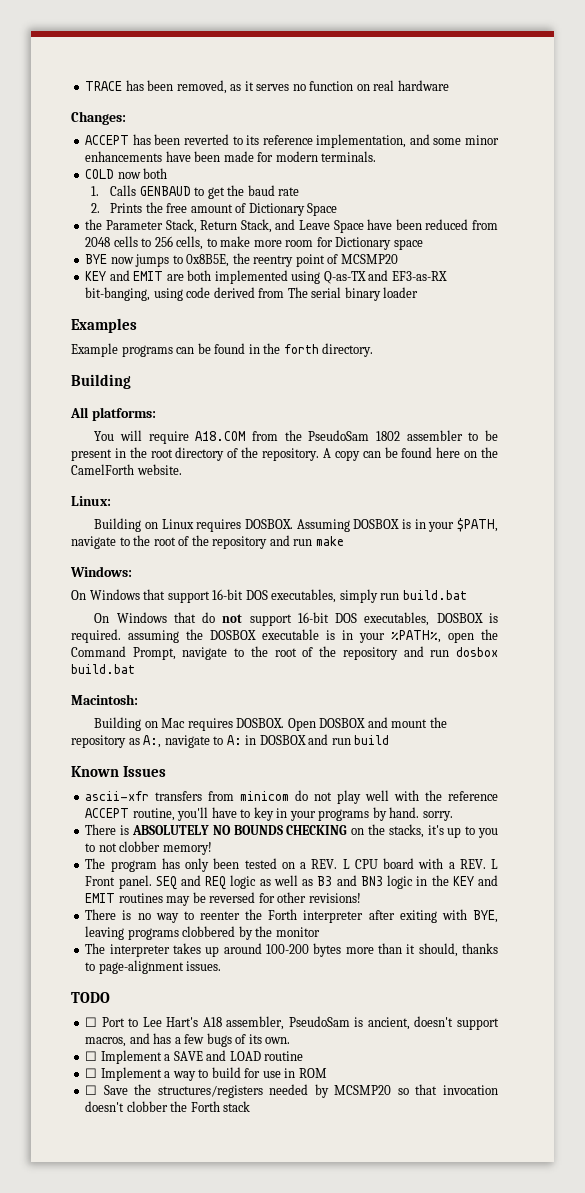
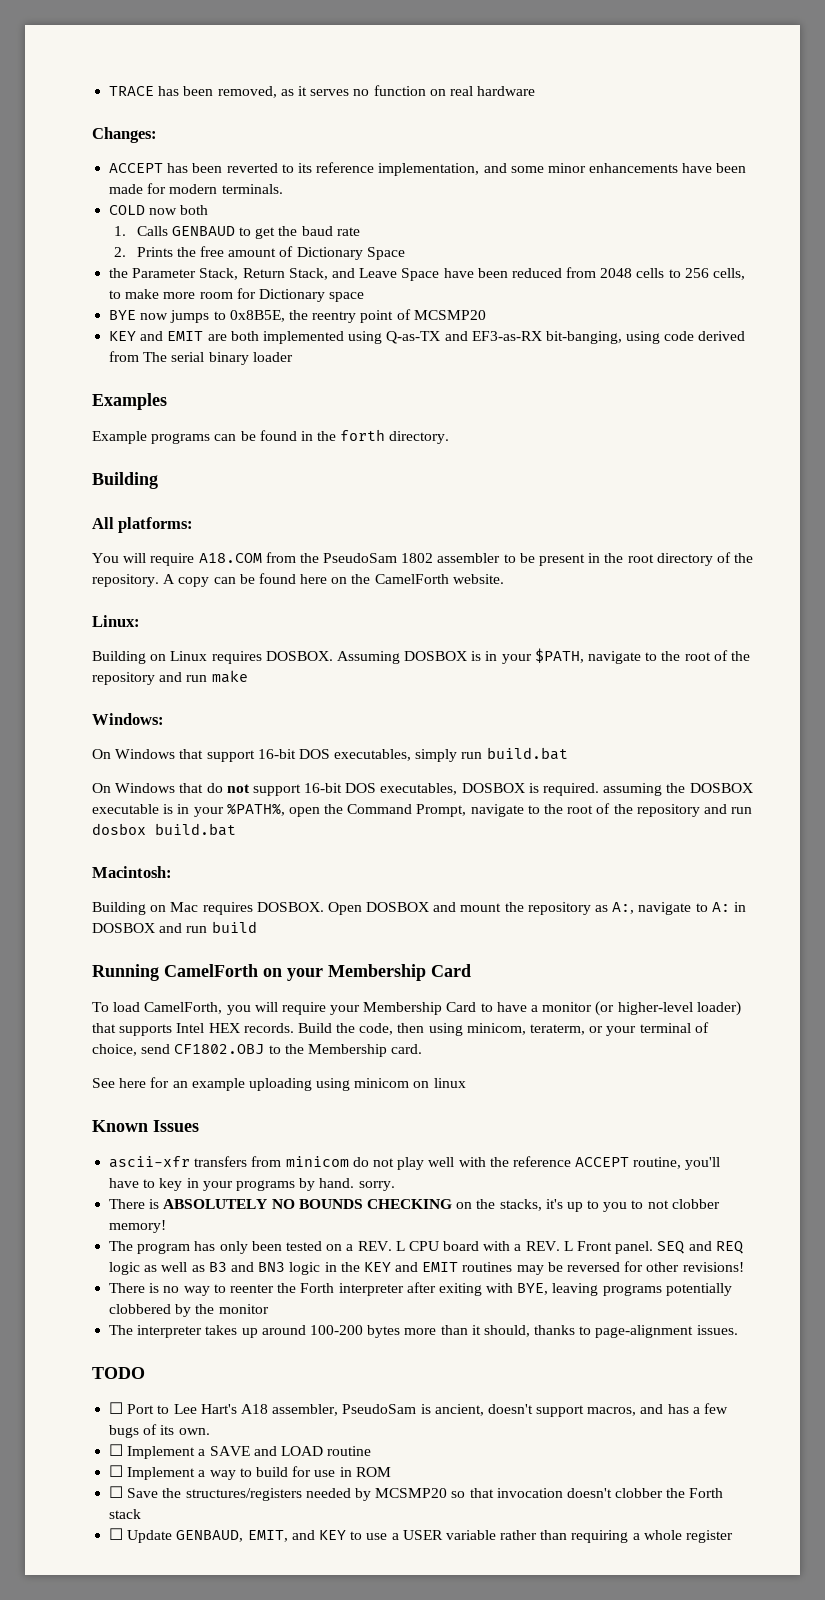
(390, 740) none -> [92,964,471,981] [92,1001,741,1016] [92,1022,709,1036] [92,1044,423,1057] [92,1077,466,1091] // Running CamelForth on your Membership Card // To load CamelForth, you will require your Membership Card to have a monitor (or higher-level loader) that supports Intel HEX records. Build the code, then using minicom, teraterm, or your terminal of choice, send CF1802.OBJ to the Membership card. // See here for an example uploading using minicom on linux
(179, 934) none -> [665,1283,732,1296] potentially
(251, 1106) none -> [109,1528,734,1543] // ☐ Update GENBAUD, EMIT, and KEY to use a USER variable rather than requiring a whole register

